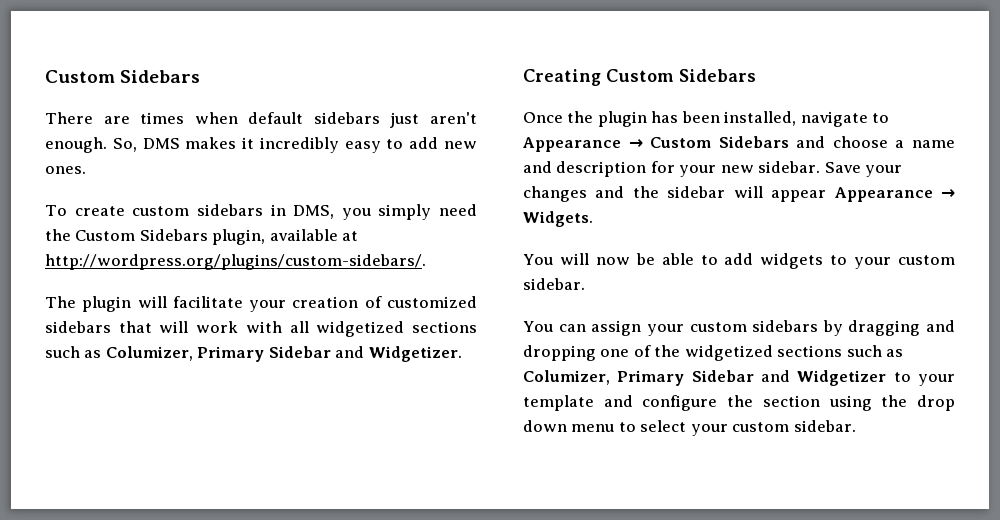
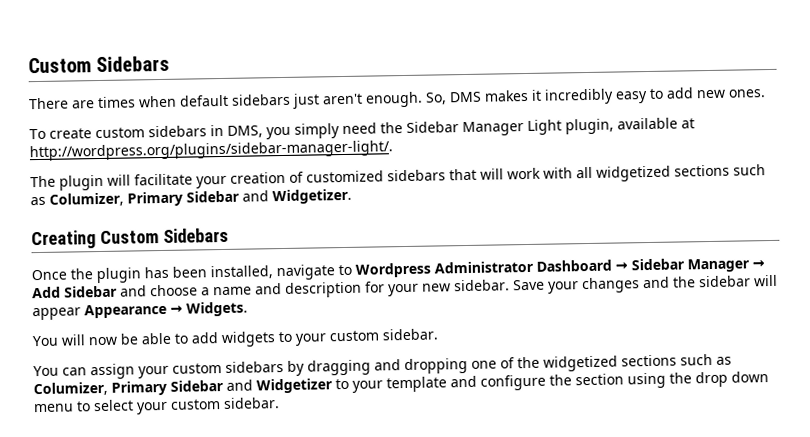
[75,229,208,241] Custom Sidebars -> [406,119,562,137] Sidebar Manager Light
[45,254,426,270] http://wordpress.org/plugins/custom-sidebars/. -> [29,140,393,162] http://wordpress.org/plugins/sidebar-manager-light/.
[523,136,789,152] Appearance → Custom Sidebars -> [355,258,765,278] [32,285,118,299] Wordpress Administrator Dashboard → Sidebar Manager → Add Sidebar

